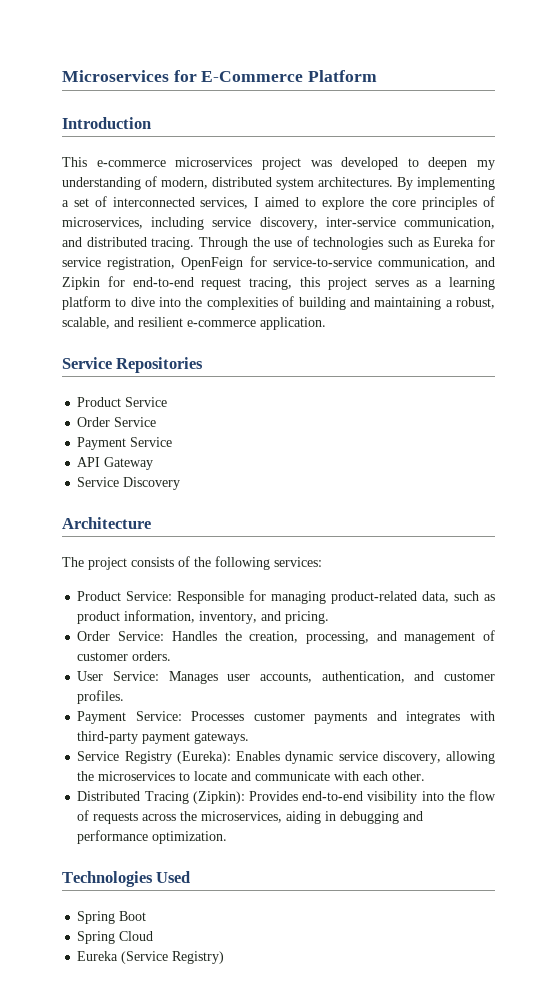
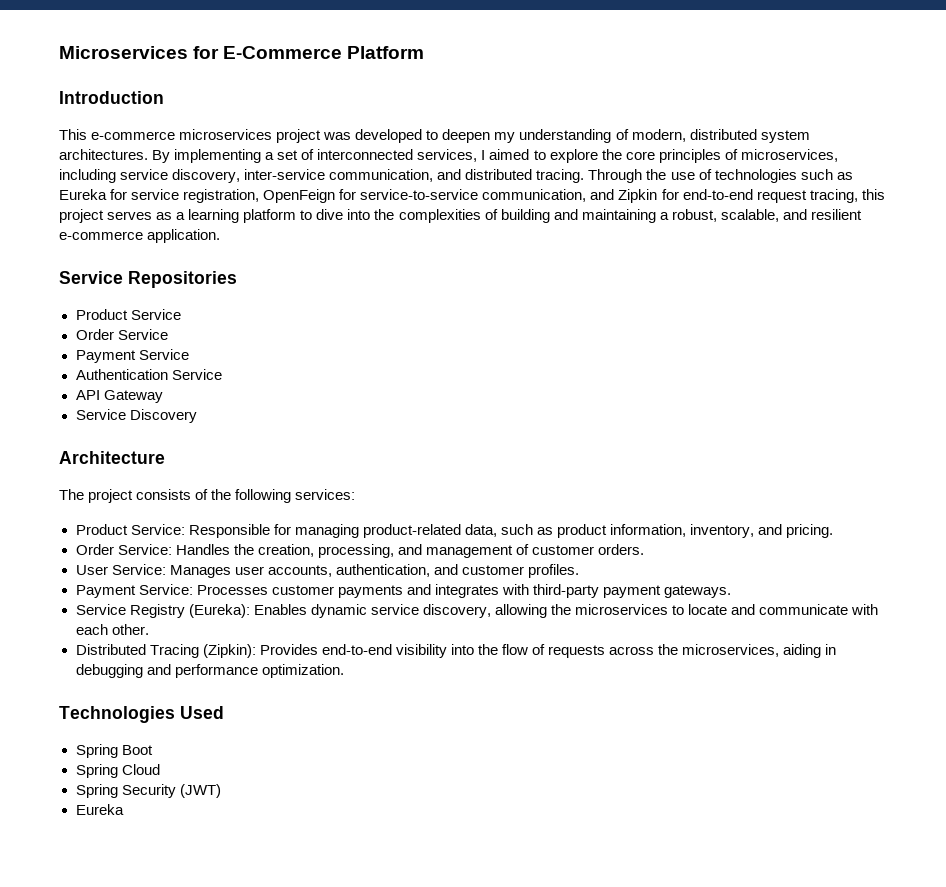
(173, 442) none -> [75,369,222,380] // Authentication Service
[77,951,225,964] // Eureka (Service Registry) -> [75,784,221,798] [75,804,124,815] // Spring Security (JWT) // Eureka

